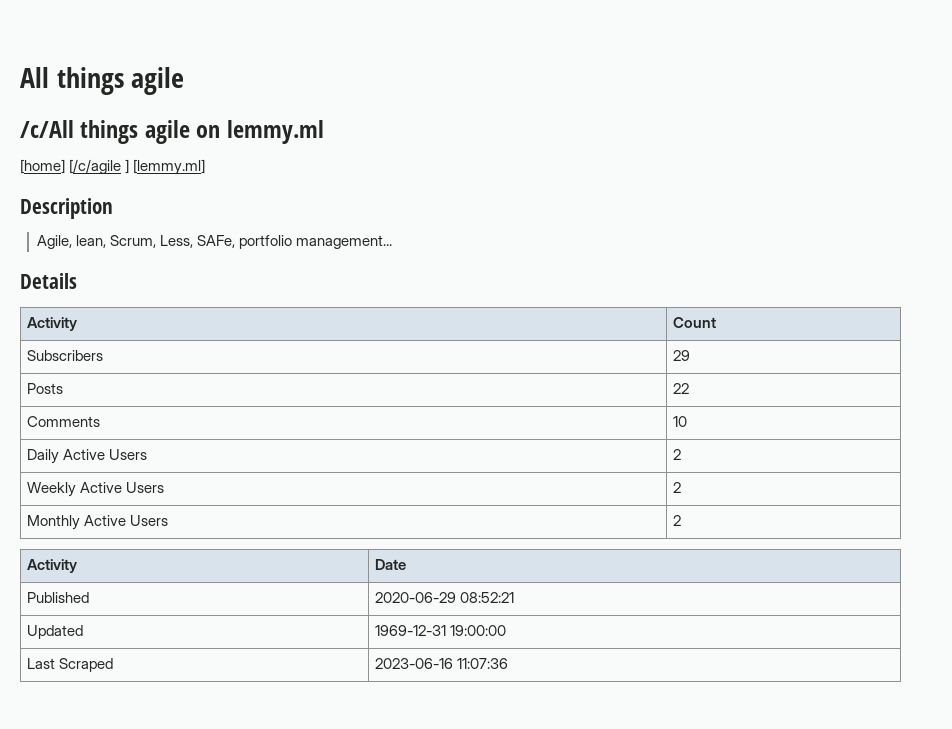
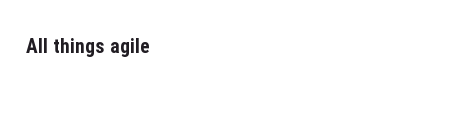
[20,120,324,144] [20,159,206,175] [20,198,113,219] [37,235,393,249] [20,273,77,289] [26,317,77,331] [672,317,716,328] [26,350,103,361] [672,350,690,361] [26,383,63,394] [672,383,689,394] [26,416,100,427] [672,416,687,427] [26,449,147,464] [672,449,681,460] [26,482,164,497] [672,482,681,493] [26,515,168,530] [672,515,681,526] [26,559,77,573] [374,559,406,570] [26,592,89,603] [374,592,514,603] [26,625,83,639] [374,625,506,636] [26,658,113,672] [374,658,508,669] // /c/All things agile on lemmy.ml // [home] [/c/agile ] [lemmy.ml] // Description // Agile, lean, Scrum, Less, SAFe, portfolio management... // Details // Activity | Count // Subscribers | 29 // Posts | 22 // Comments | 10 // Daily Active Users | 2 // Weekly Active Users | 2 // Monthly Active Users | 2 // Activity | Date // Published | 2020-06-29 08:52:21 // Updated | 1969-12-31 19:00:00 // Last Scraped | 2023-06-16 11:07:36 -> (150, 47) none

